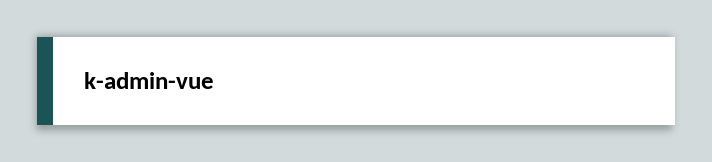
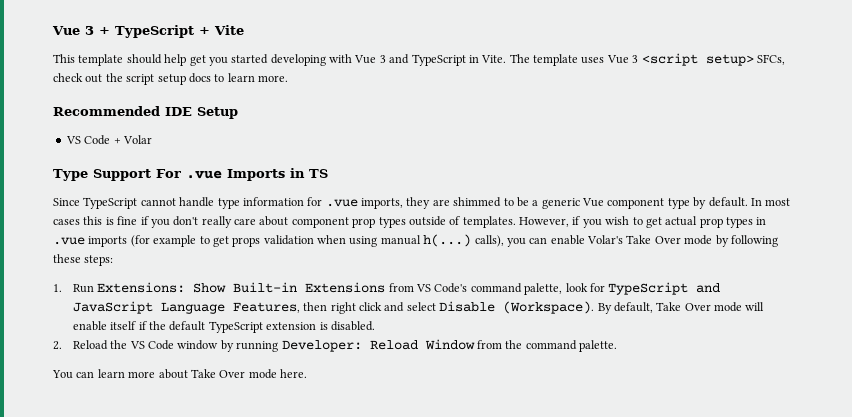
[84,72,214,89] k-admin-vue -> [52,25,244,38] [53,53,785,66] [53,73,288,85] [53,106,238,119] [65,135,152,145] [53,168,328,181] [53,197,791,209] [53,216,767,228] [53,234,778,247] [53,254,114,266] [53,282,721,295] [72,301,765,314] [72,321,375,333] [53,339,618,352] [52,369,307,379] Vue 3 + TypeScript + Vite // This template should help get you started developing with Vue 3 and TypeScript in Vite. The template uses Vue 3 <script setup> SFCs, check out the script setup docs to learn more. // Recommended IDE Setup // VS Code + Volar // Type Support For .vue Imports in TS // Since TypeScript cannot handle type information for .vue imports, they are shimmed to be a generic Vue component type by default. In most cases this is fine if you don't really care about component prop types outside of templates. However, if you wish to get actual prop types in .vue imports (for example to get props validation when using manual h(...) calls), you can enable Volar's Take Over mode by following these steps: // 1. Run Extensions: Show Built-in Extensions from VS Code's command palette, look for TypeScript and JavaScript Language Features, then right click and select Disable (Workspace). By default, Take Over mode will enable itself if the default TypeScript extension is disabled. // 2. Reload the VS Code window by running Developer: Reload Window from the command palette. // You can learn more about Take Over mode here.

